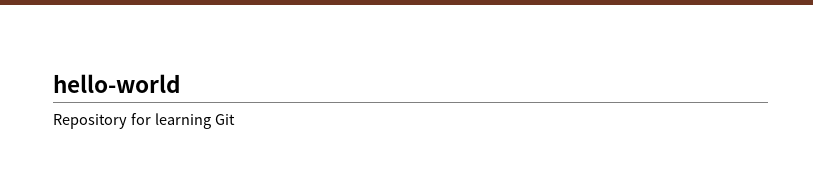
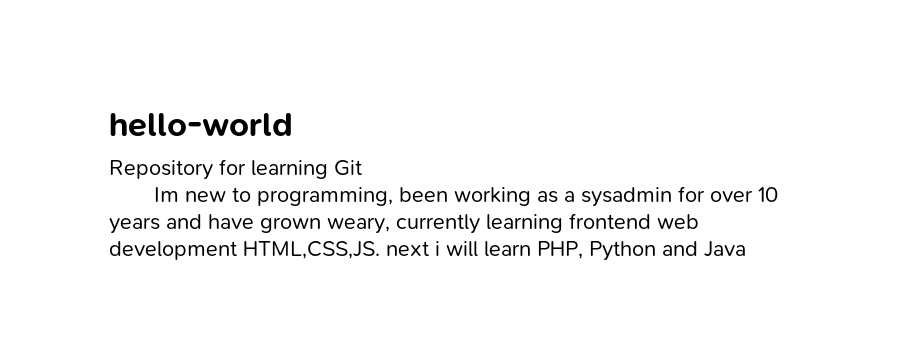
(235, 119) none -> [154,186,779,207] [109,213,699,234] [109,241,746,261] // Im new to programming, been working as a sysadmin for over 10 years and have grown weary, currently learning frontend web development HTML,CSS,JS. next i will learn PHP, Python and Java

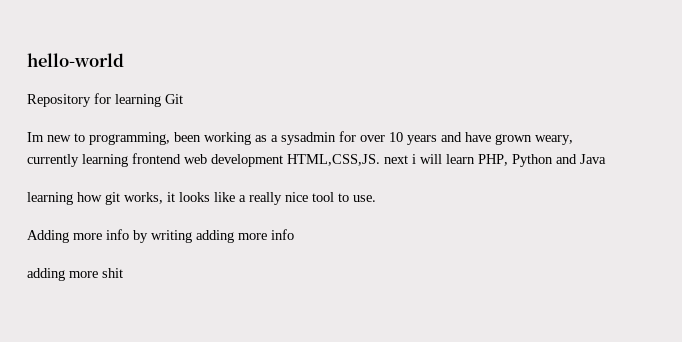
(746, 249) none -> [27,192,376,205] [27,229,294,243] [27,268,123,281] // learning how git works, it looks like a really nice tool to use. // Adding more info by writing adding more info // adding more shit

